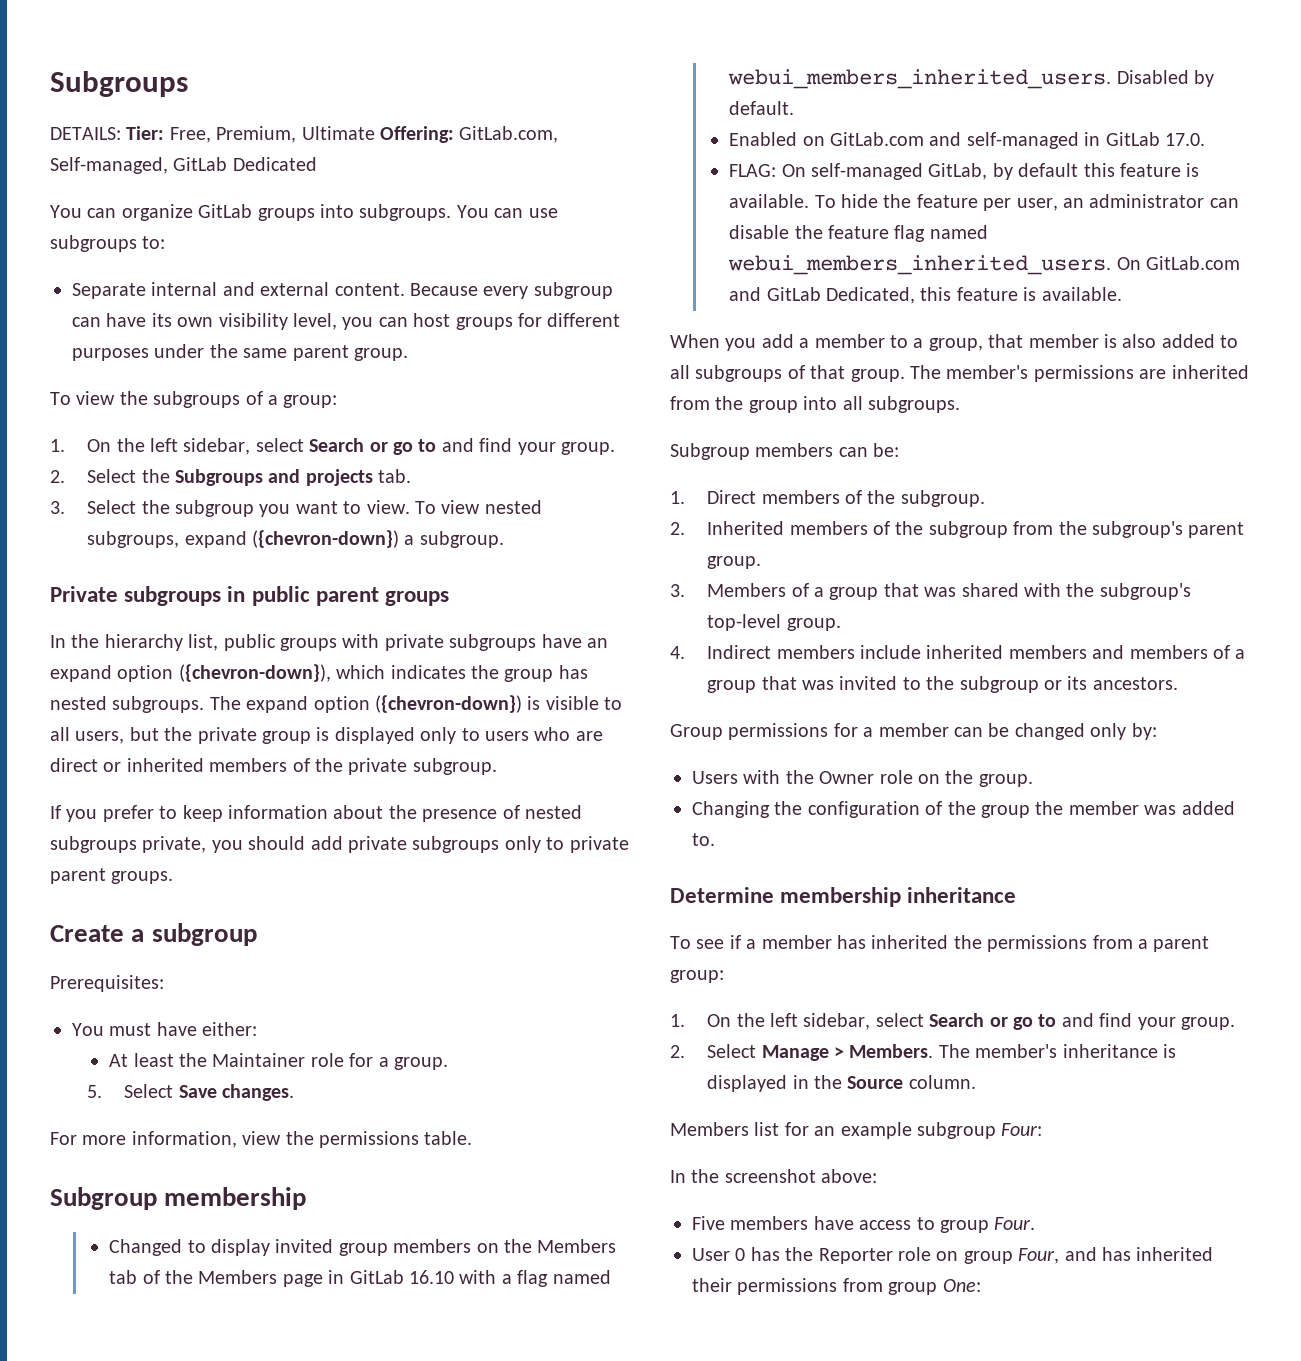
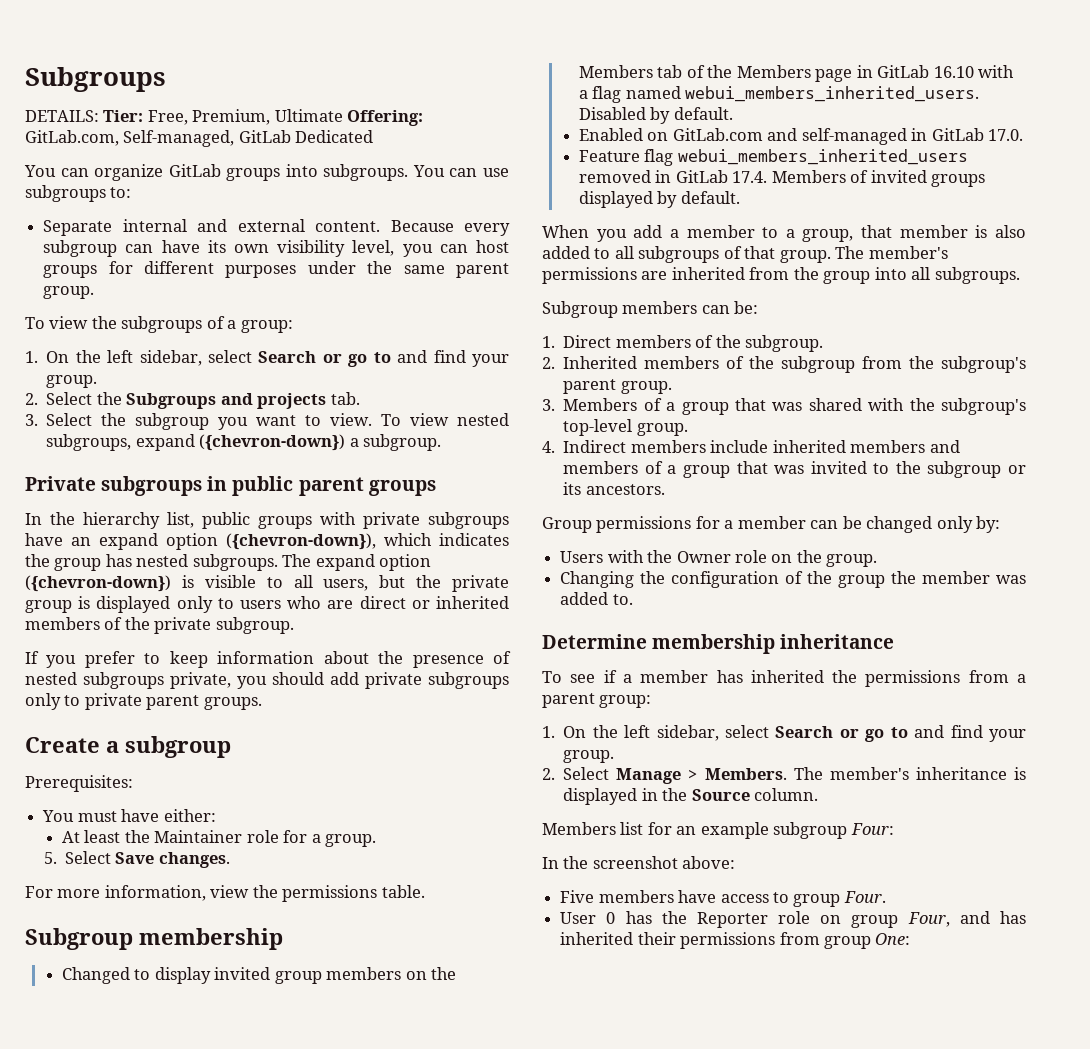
[729,163,1200,180] [729,194,1239,211] [729,225,988,242] [728,255,1240,275] [729,287,1122,304] FLAG: On self-managed GitLab, by default this feature is available. To hide the feature per user, an administrator can disable the feature flag named webui_members_inherited_users. On GitLab.com and GitLab Dedicated, this feature is available. -> [578,149,968,166] [578,170,986,187] [578,191,740,208] Feature flag webui_members_inherited_users removed in GitLab 17.4. Members of invited groups displayed by default.

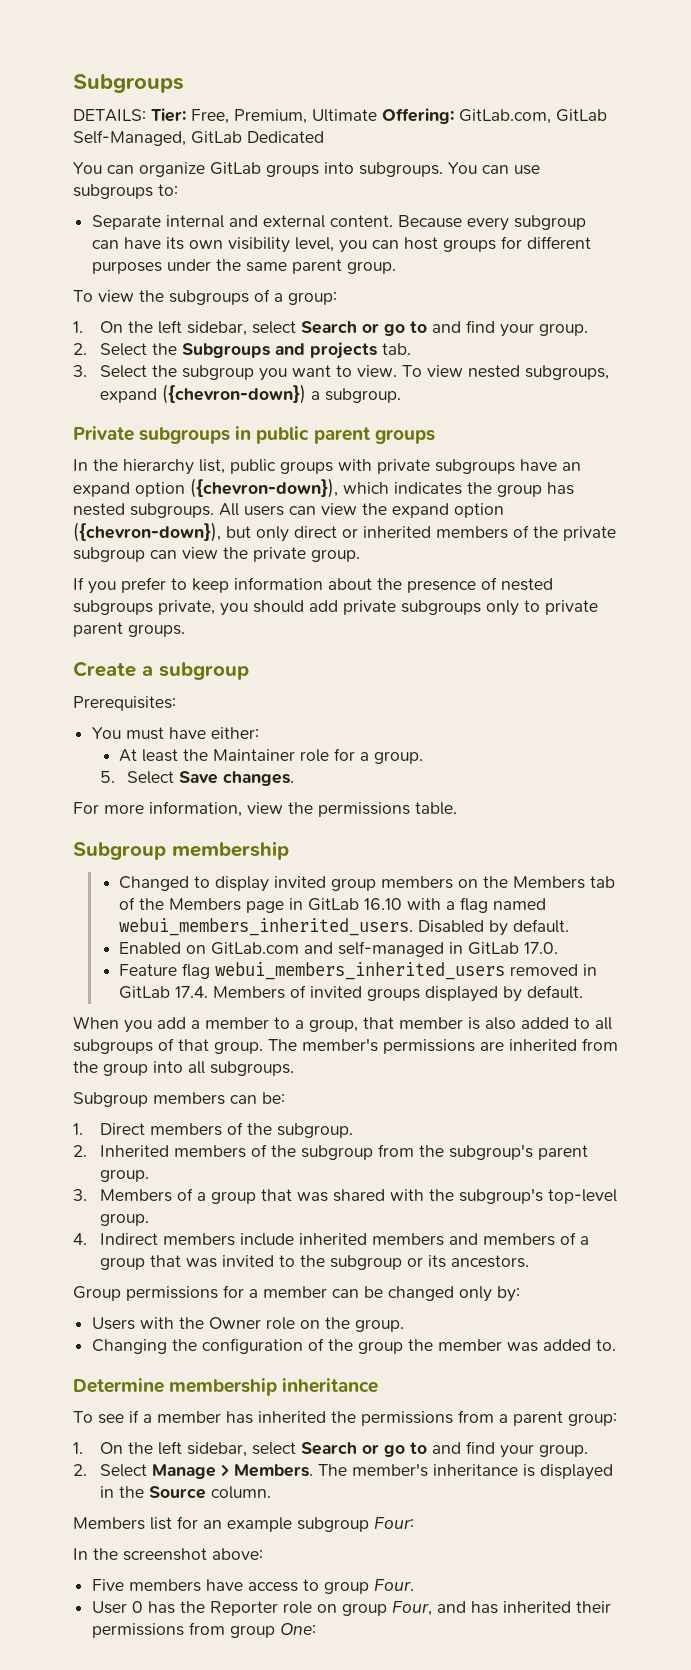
[123,130,235,147] Self-managed, -> [556,109,607,122] [73,130,186,146] GitLab Self-Managed,
[282,554,432,571] [25,575,509,592] [25,596,354,613] The expand option ({chevron-down}) is visible to all users, but the private group is displayed only to users who are -> [219,503,504,518] [73,522,289,542] All users can view the expand option ({chevron-down}), but only
[215,617,294,634] subgroup. -> [73,547,360,562] subgroup can view the private group.

